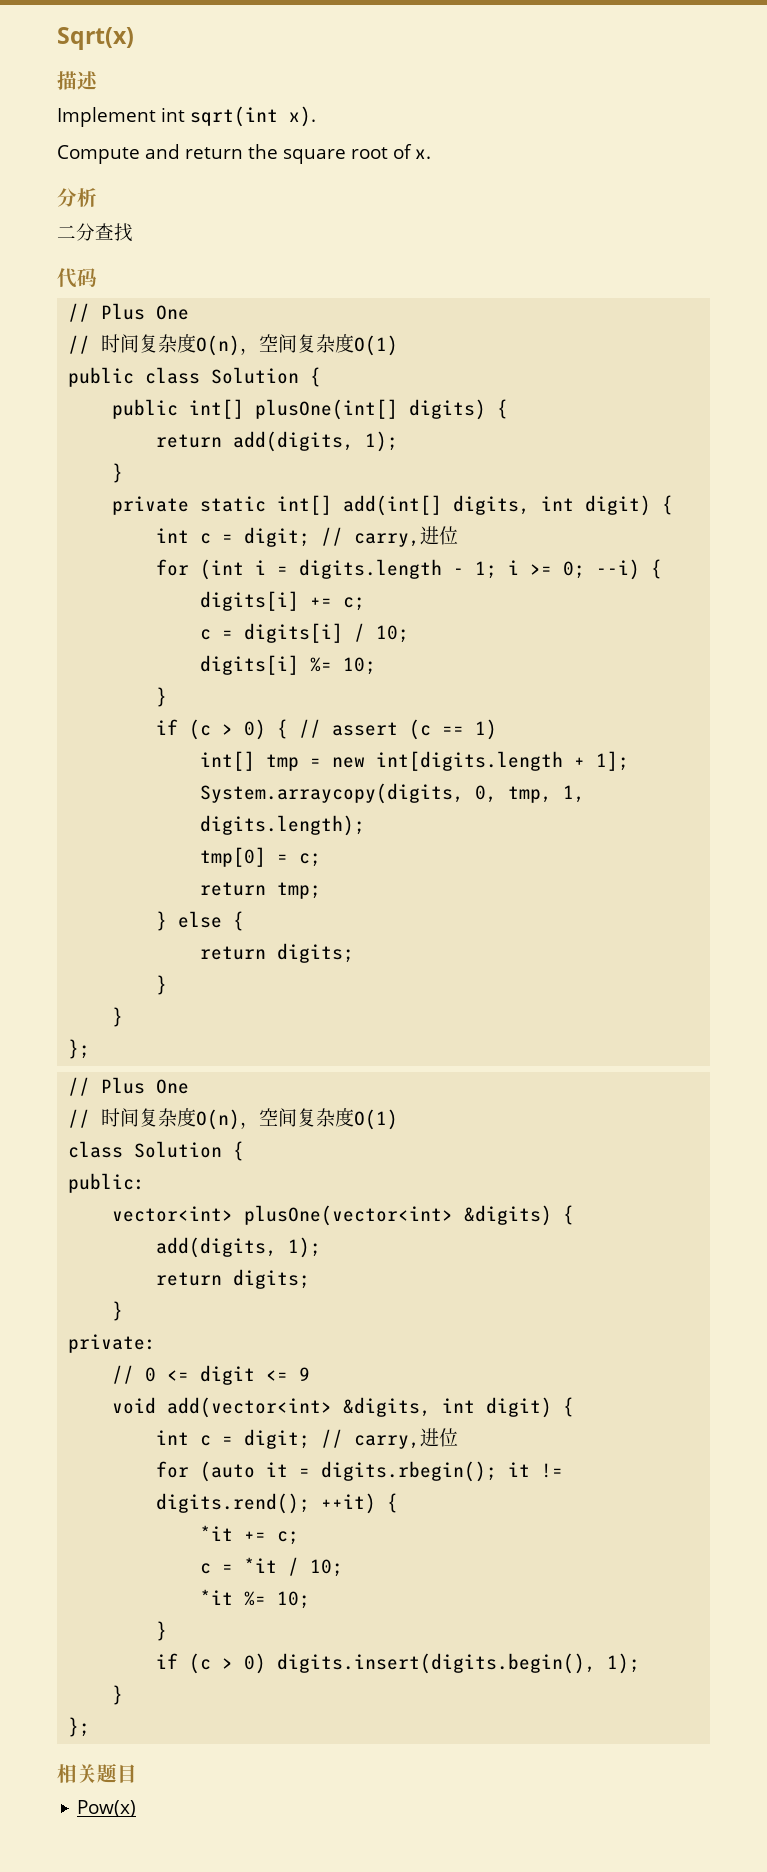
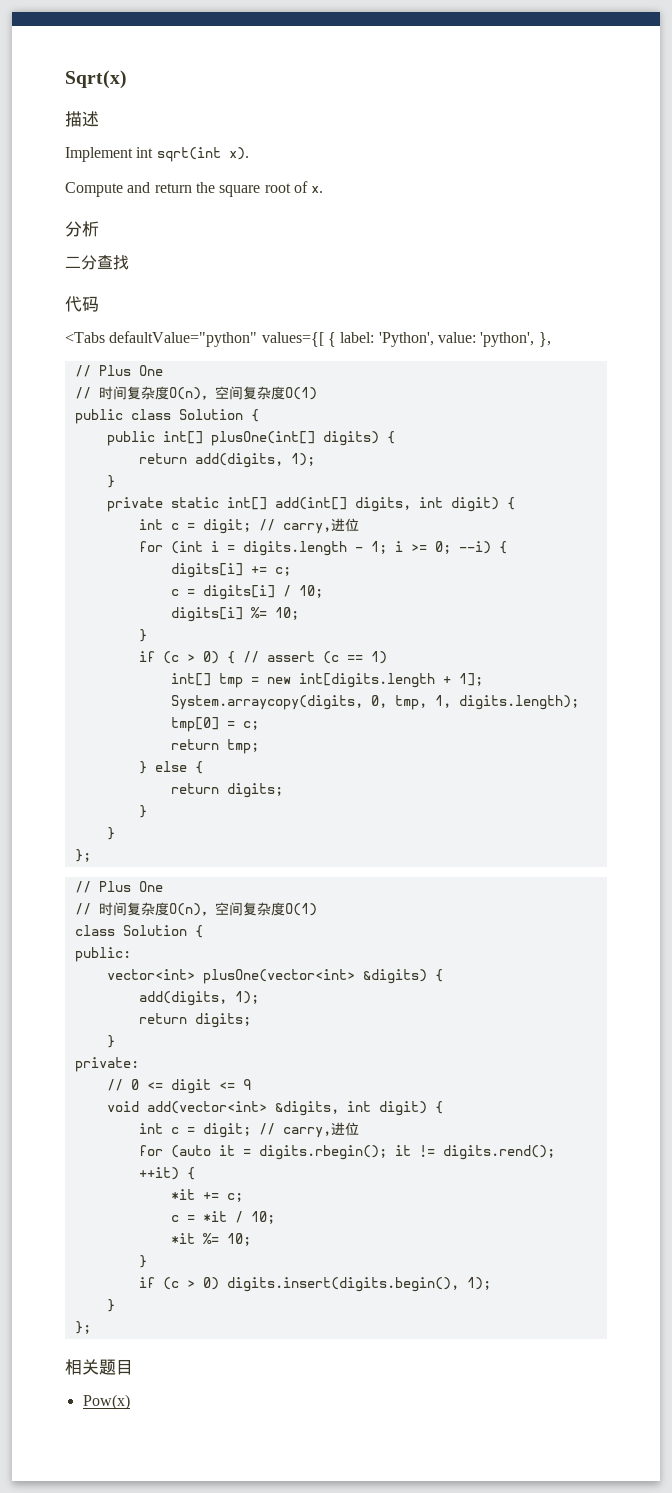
(97, 277) none -> [65,331,551,347] // <Tabs defaultValue="python" values={[ { label: 'Python', value: 'python', },

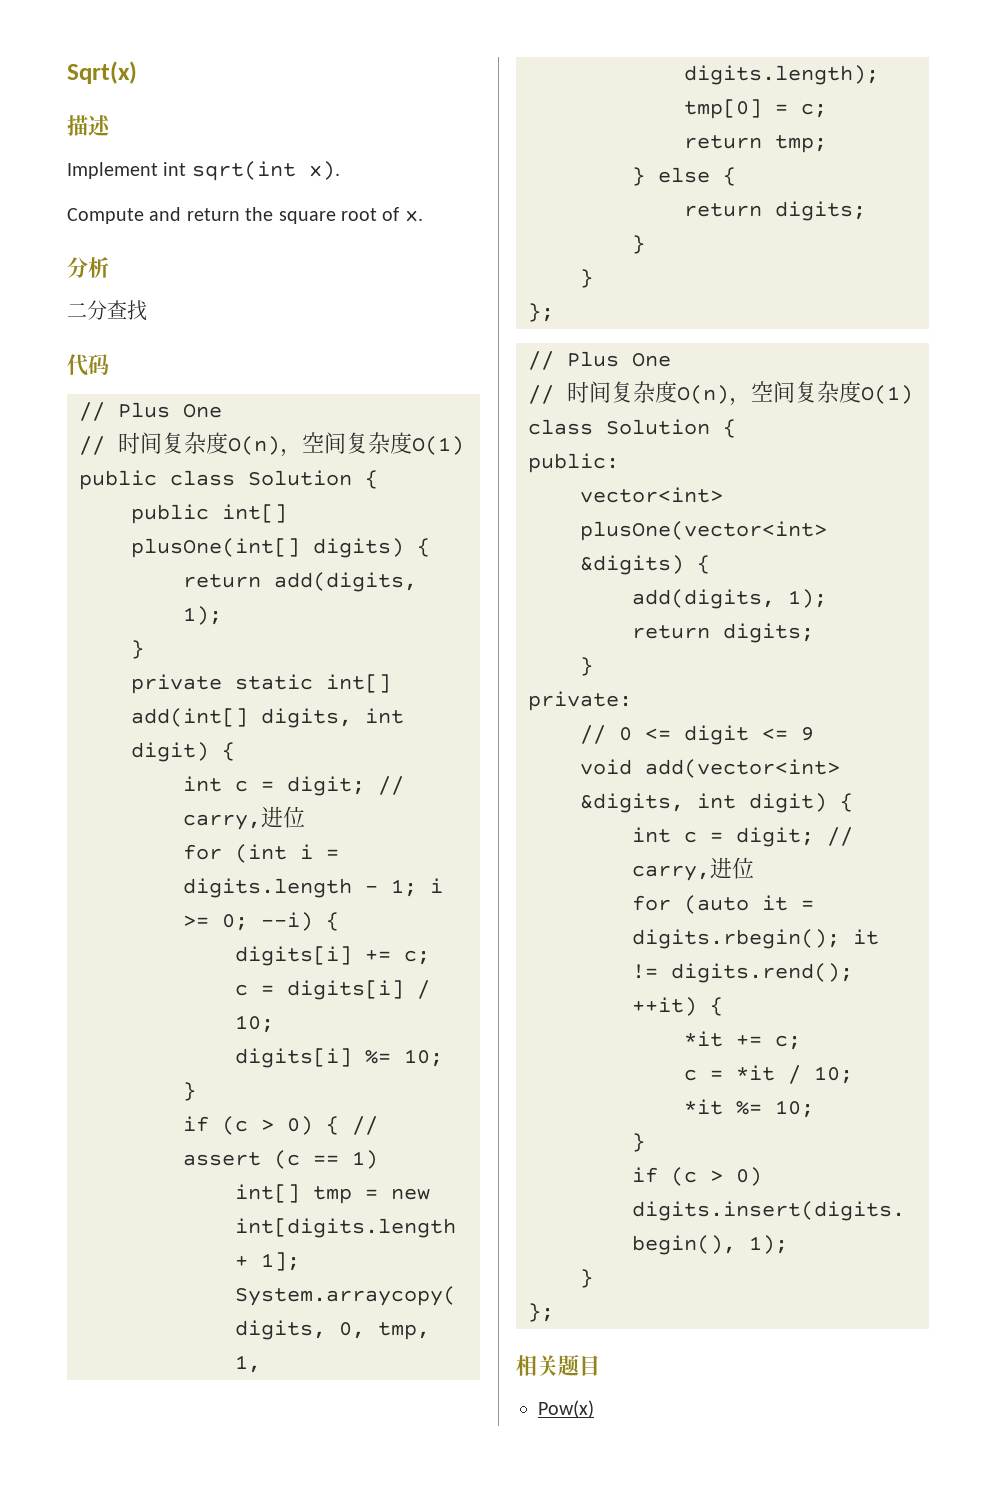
[65,331,551,347] // <Tabs defaultValue="python" values={[ { label: 'Python', value: 'python', }, -> (109, 364) none

